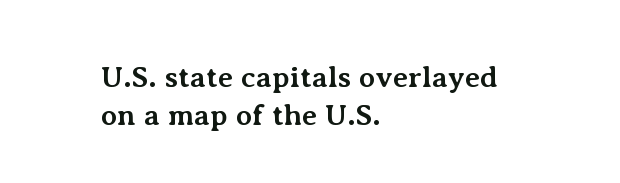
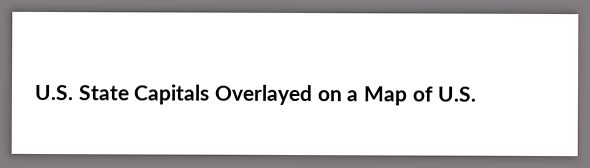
[101,66,498,93] [101,104,317,131] U.S. state capitals overlayed on a map of the -> [34,84,433,106] U.S. State Capitals Overlayed on a Map of

